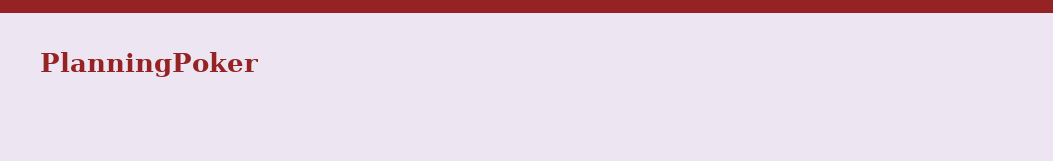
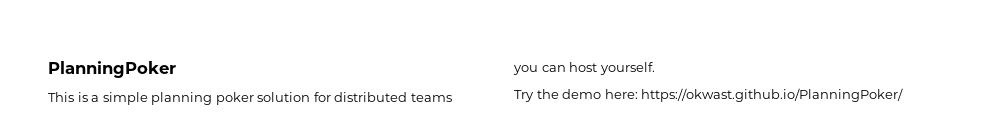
(258, 64) none -> [48,92,452,105] [513,62,655,75] [514,88,904,102] // This is a simple planning poker solution for distributed teams you can host yourself. // Try the demo here: https://okwast.github.io/PlanningPoker/

